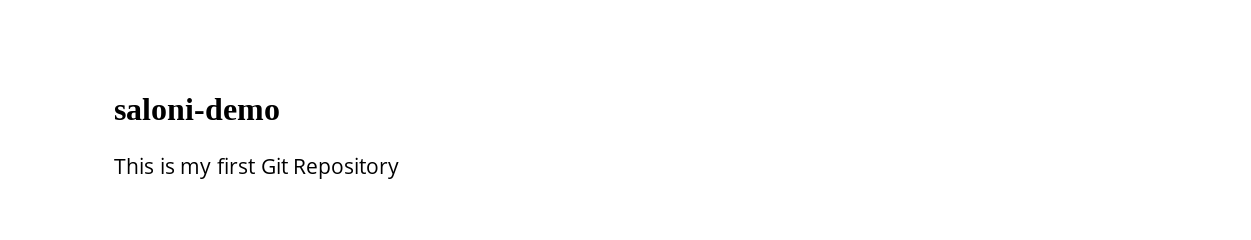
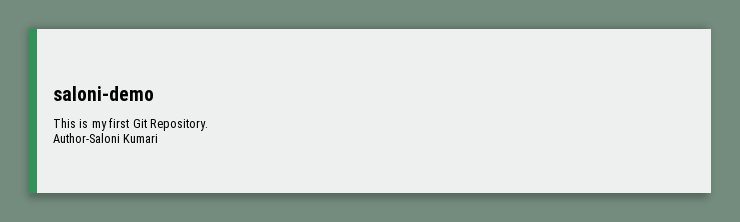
[293,157,400,179] Repository -> [149,119,208,131] [53,133,159,143] Repository. // Author-Saloni Kumari

